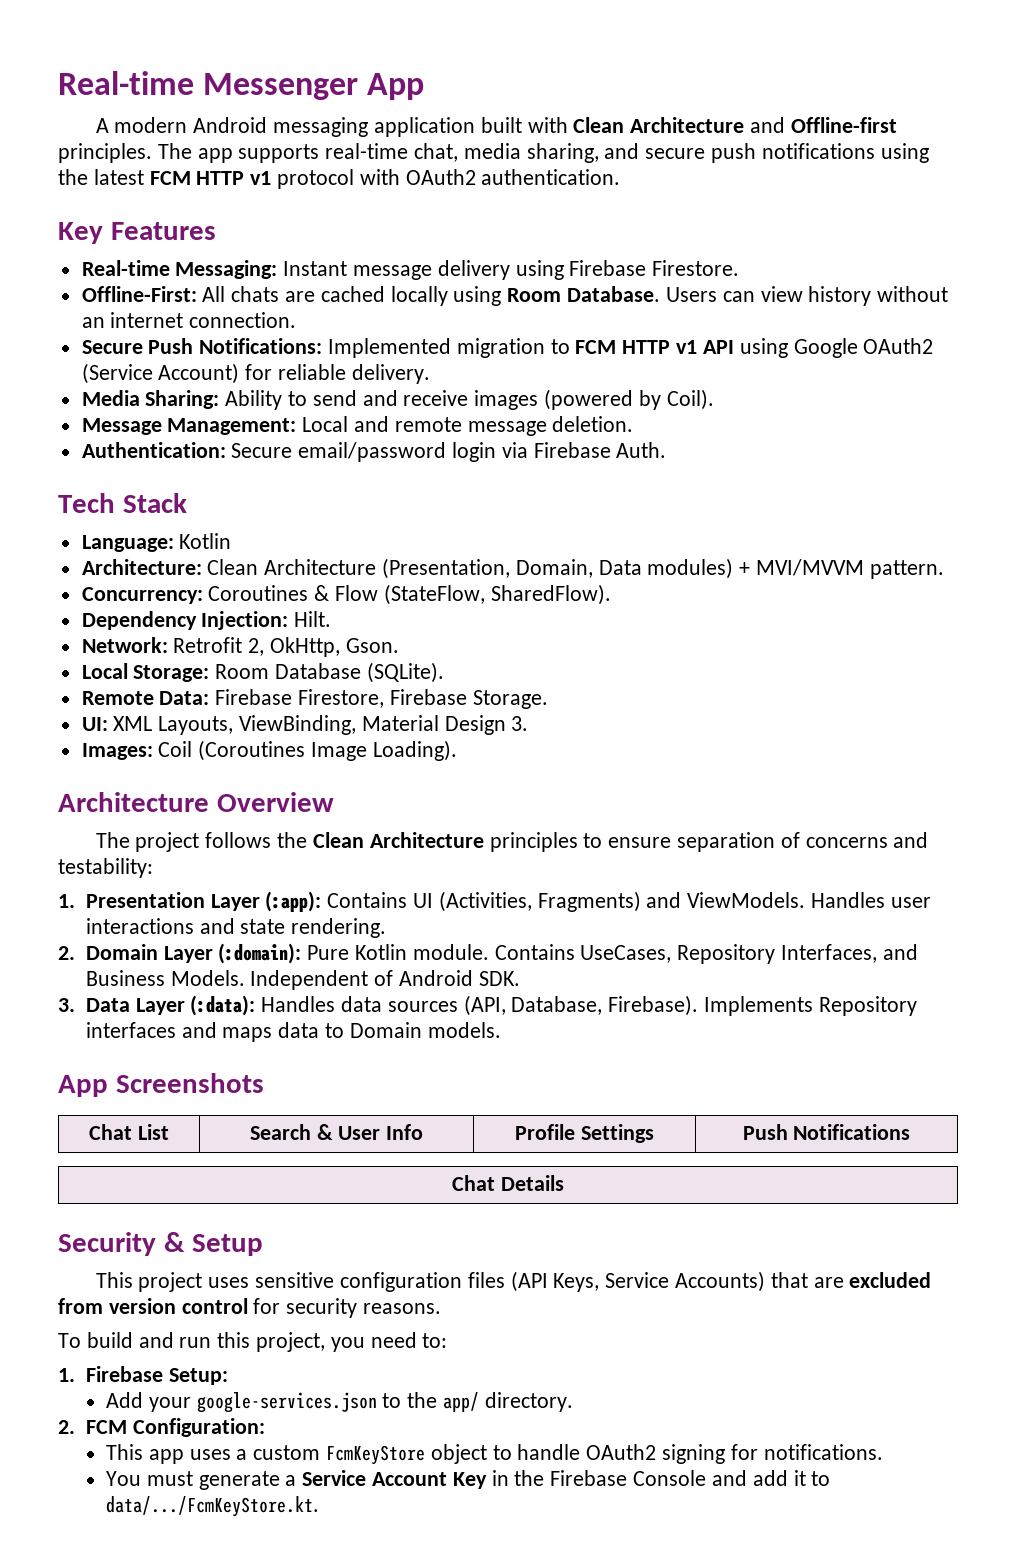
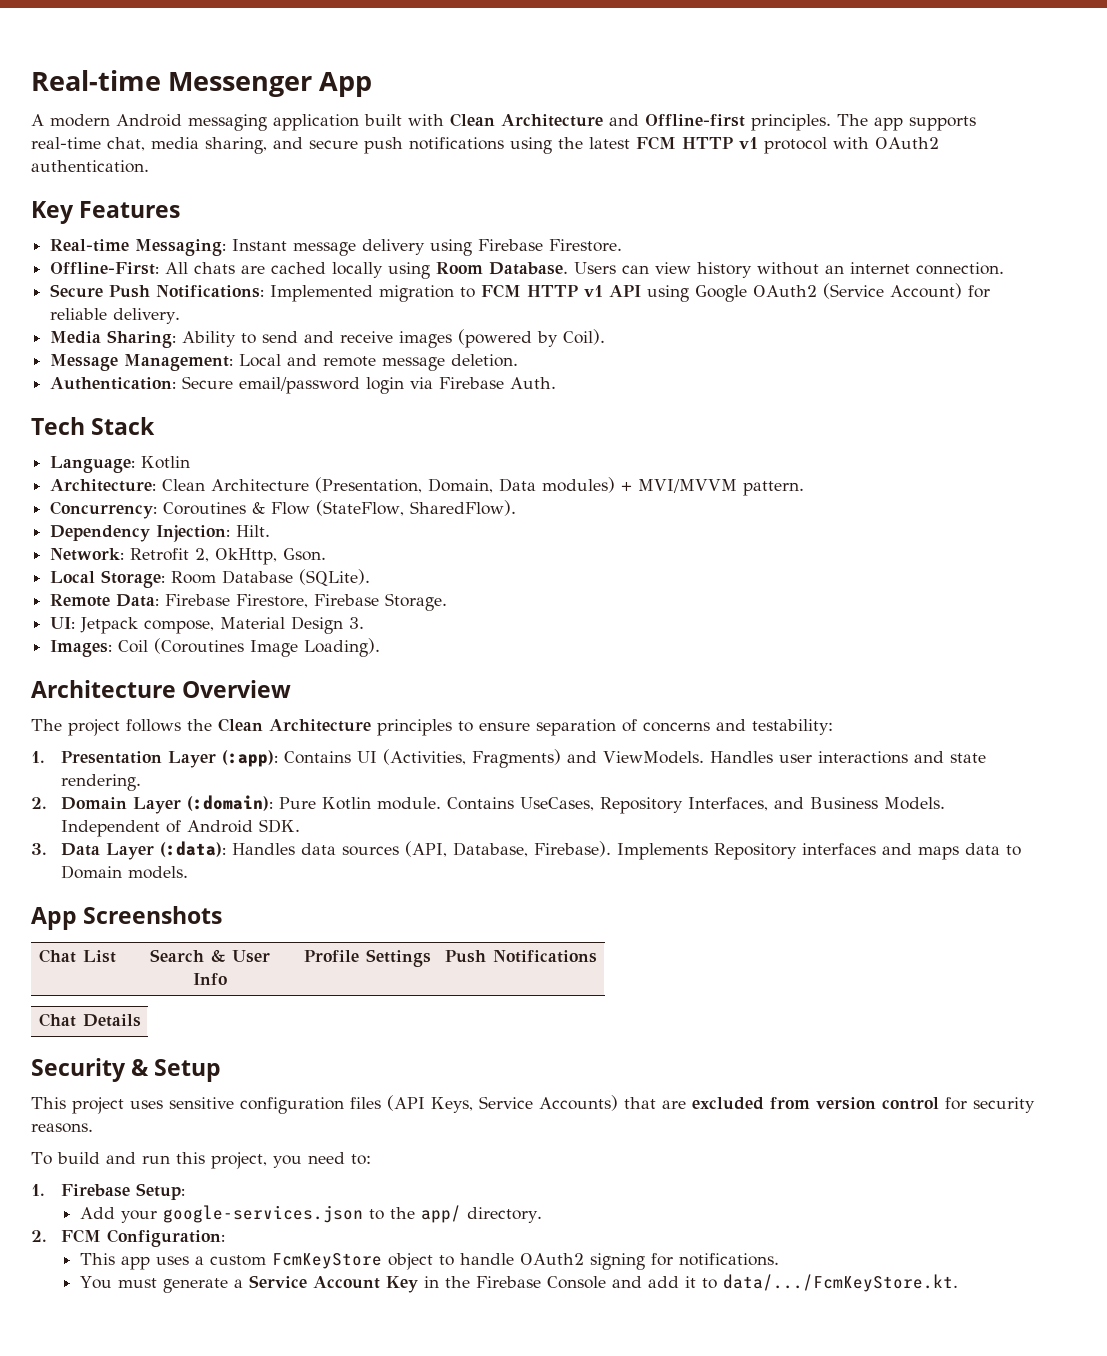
[113,715,357,735] XML Layouts, ViewBinding, -> [80,617,215,634] Jetpack compose,

